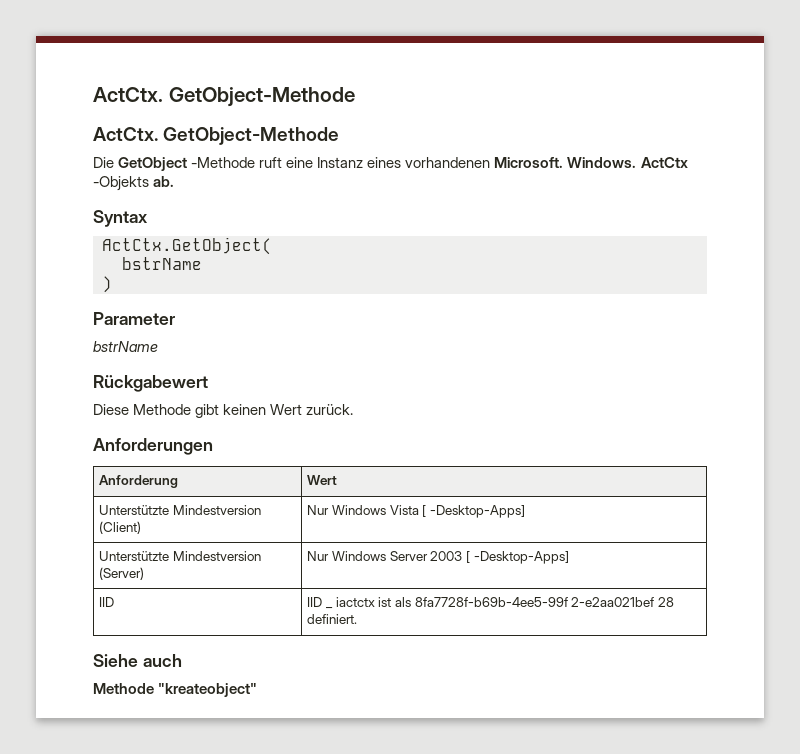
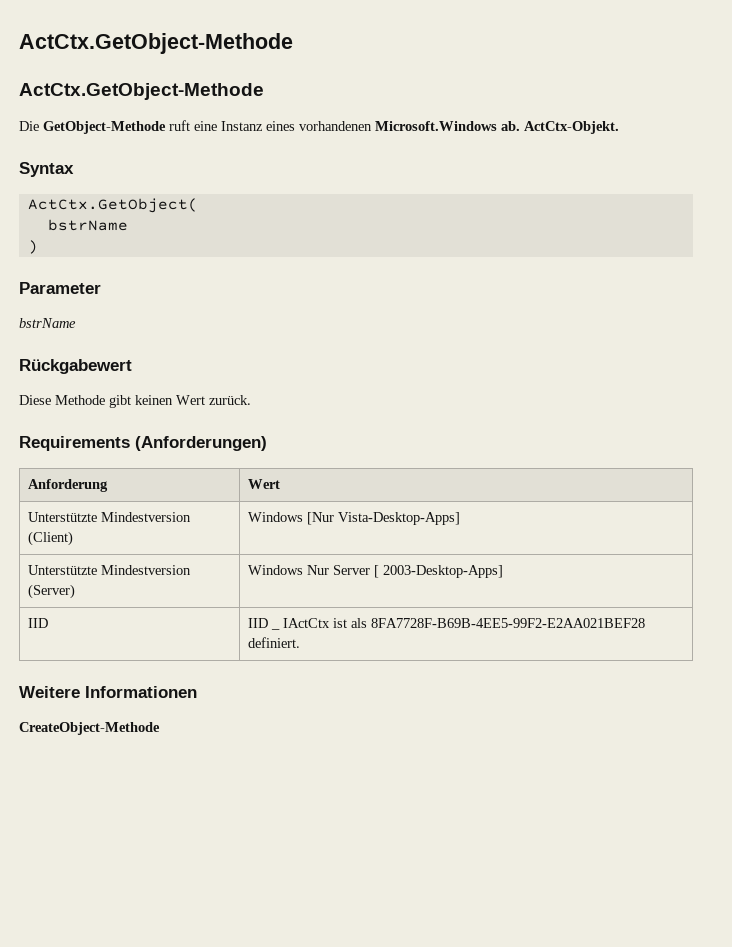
[93,87,355,107] [93,127,340,145] ActCtx. GetObject-Methode // ActCtx. GetObject-Methode -> [19,33,293,54] [19,83,264,100] ActCtx.GetObject-Methode // ActCtx.GetObject-Methode
[118,157,256,171] GetObject -Methode -> [43,121,166,134] GetObject-Methode
[494,157,688,168] [93,176,149,191] Microsoft. Windows. ActCtx -Objekts -> [375,121,497,131] Microsoft.Windows
(175, 181) none -> [524,121,619,134] ActCtx-Objekt.
[93,438,213,455] Anforderungen -> [19,436,267,451] Requirements (Anforderungen)
[307,505,526,518] [99,551,262,561] [99,567,145,580] [307,551,569,564] Nur Windows Vista [ -Desktop-Apps] // Unterstützte Mindestversion (Server) | Nur Windows Server 2003 [ -Desktop-Apps] -> [247,512,460,525] [27,565,191,575] [27,584,75,599] [247,565,503,578] Windows [Nur Vista-Desktop-Apps] // Unterstützte Mindestversion (Server) | Windows Nur Server [ 2003-Desktop-Apps]
[335,597,375,607] iactctx -> [282,618,330,628] IActCtx
[414,597,674,607] [307,614,358,624] [93,654,182,667] [93,683,258,697] 8fa7728f-b69b-4ee5-99f 2-e2aa021bef 28 definiert. // Siehe auch // Methode "kreateobject" -> [370,618,645,628] [247,637,300,648] [19,686,197,698] [19,722,160,735] 8FA7728F-B69B-4EE5-99F2-E2AA021BEF28 definiert. // Weitere Informationen // CreateObject-Methode

